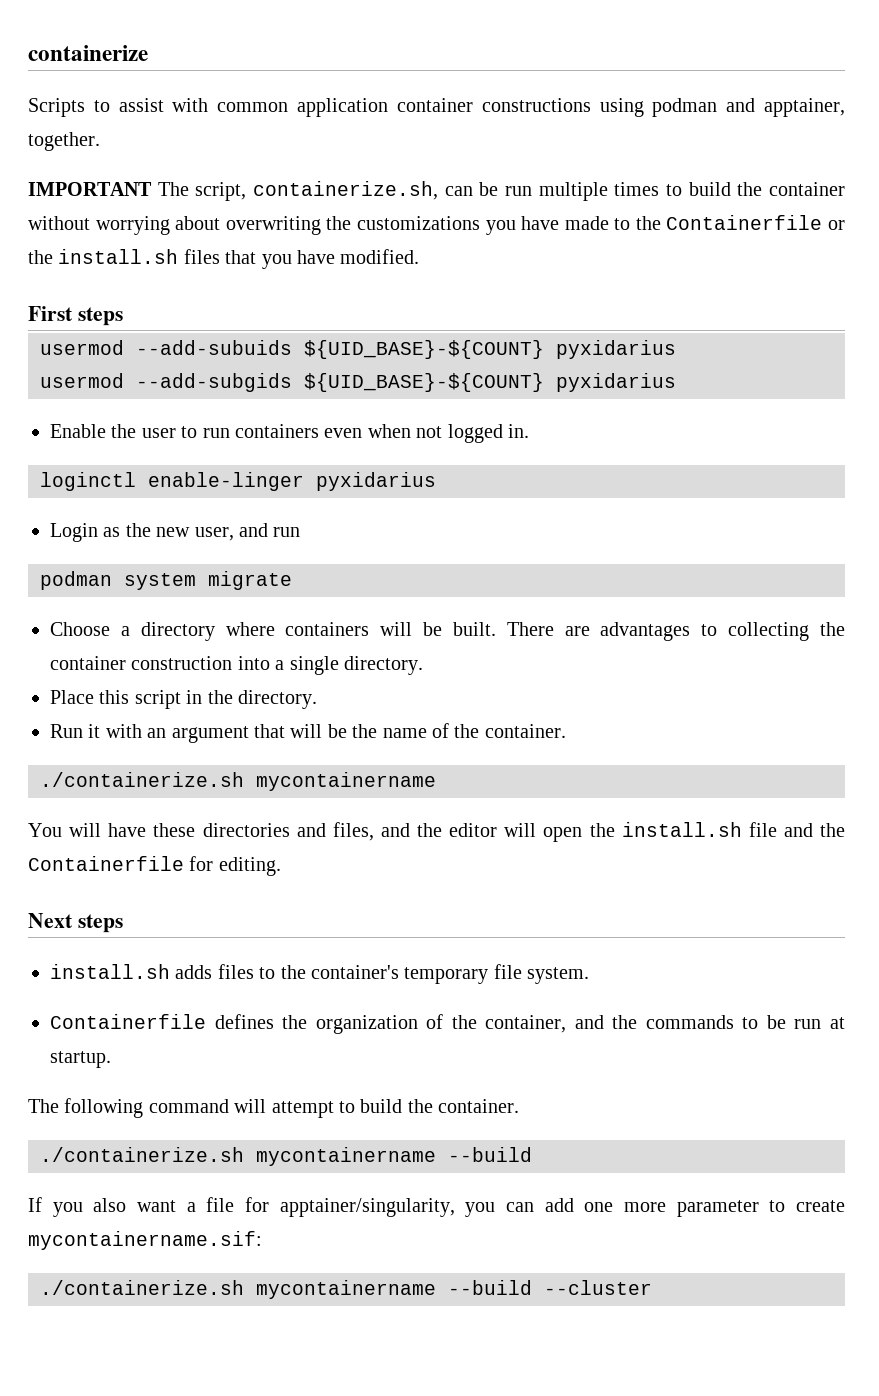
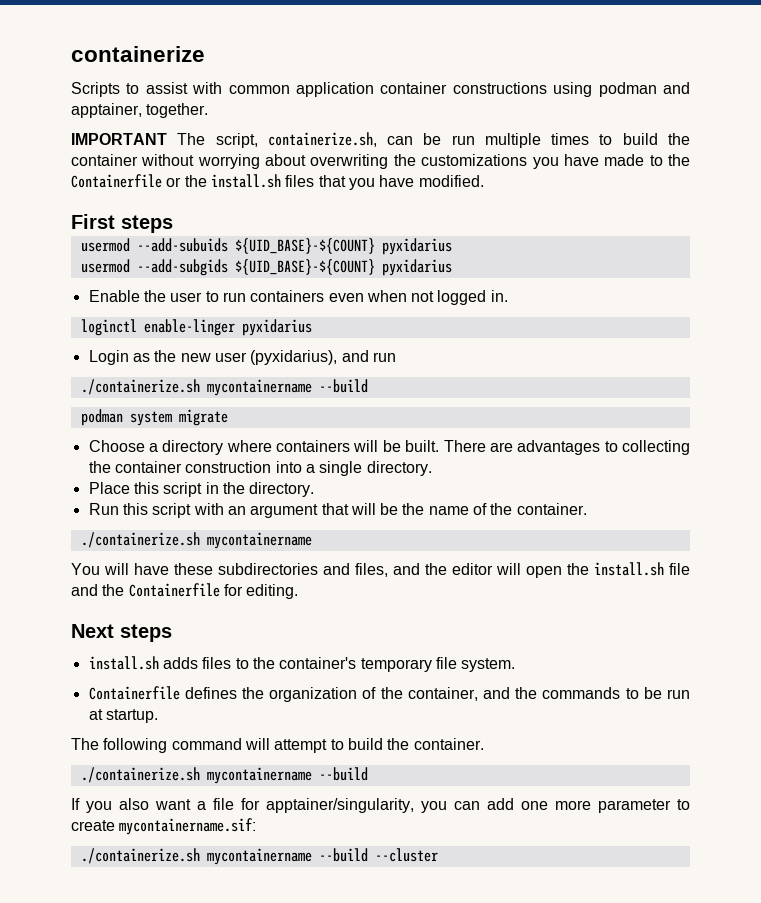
[194,527,234,541] user, -> [214,350,338,365] user (pyxidarius),
(301, 532) none -> [80,379,368,396] // ./containerize.sh mycontainername --build
[88,724,101,738] it -> [122,503,192,518] this script
[202,823,290,837] directories -> [218,563,318,575] subdirectories

